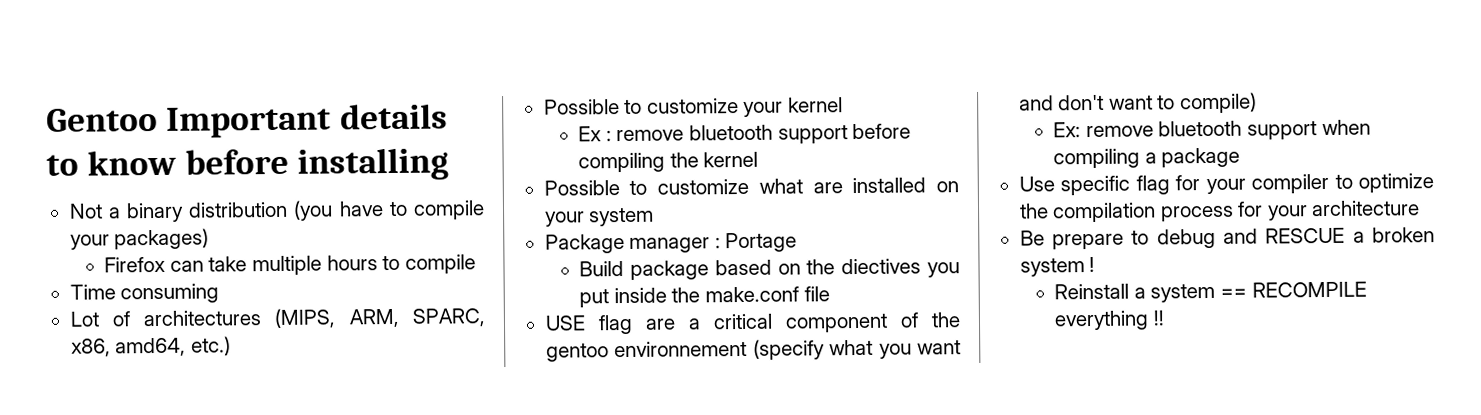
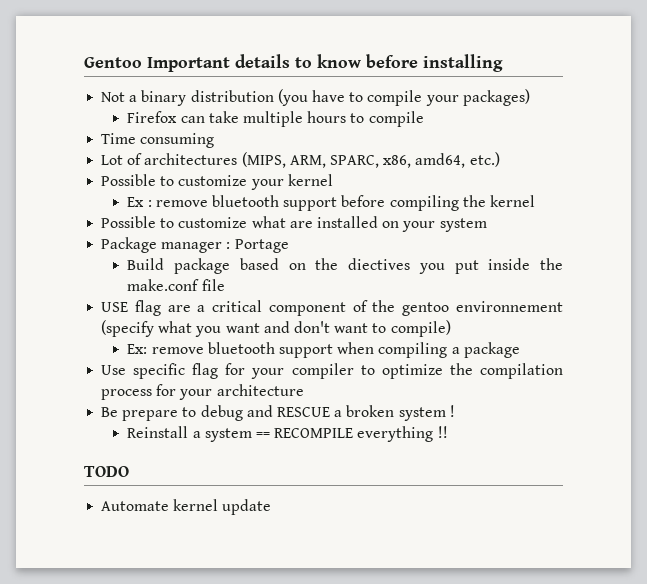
(1165, 318) none -> [84,466,129,477] [101,499,272,515] // TODO // Automate kernel update

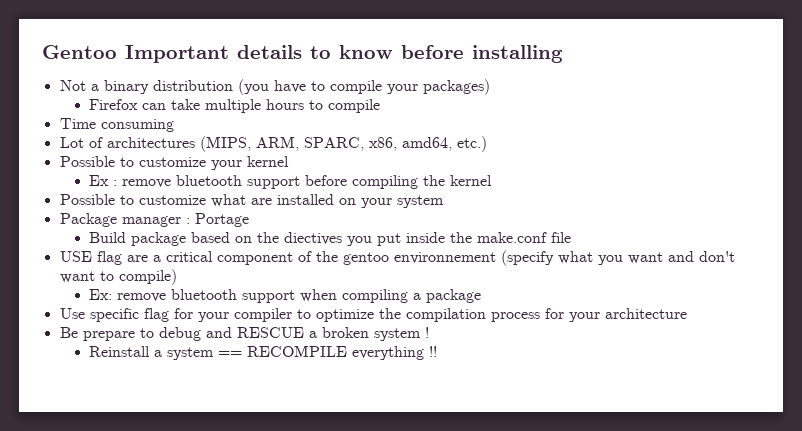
[84,466,129,477] [101,499,272,515] // TODO // Automate kernel update -> (438, 351) none

